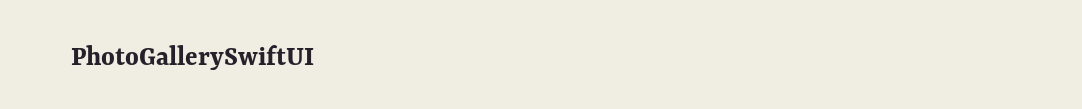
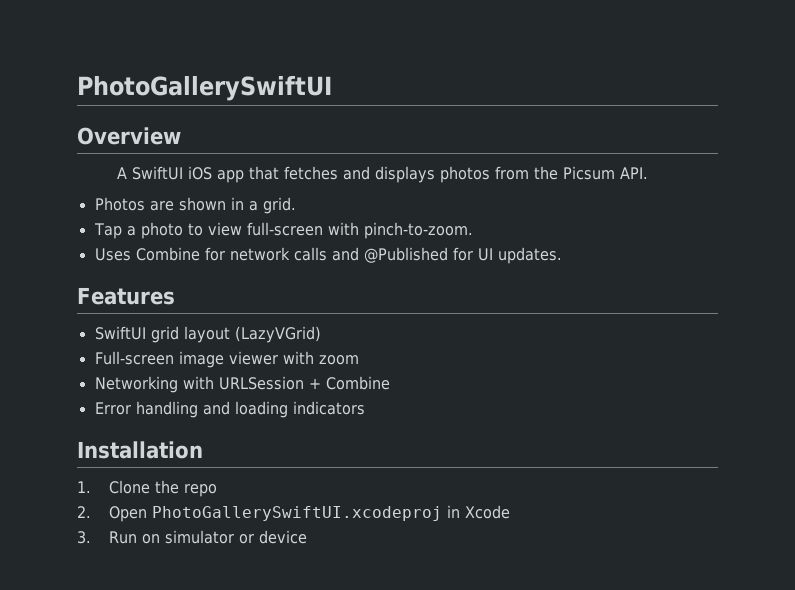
(314, 57) none -> [77,127,181,145] [116,166,648,183] [94,197,296,214] [93,222,473,239] [94,247,562,264] [77,287,175,305] [94,326,321,343] [94,351,359,368] [94,376,390,393] [94,401,365,418] [77,441,203,459] [77,480,217,497] [77,505,510,522] [77,530,307,544] // Overview // A SwiftUI iOS app that fetches and displays photos from the Picsum API. // Photos are shown in a grid. // Tap a photo to view full-screen with pinch-to-zoom. // Uses Combine for network calls and @Published for UI updates. // Features // SwiftUI grid layout (LazyVGrid) // Full-screen image viewer with zoom // Networking with URLSession + Combine // Error handling and loading indicators // Installation // 1. Clone the repo // 2. Open PhotoGallerySwiftUI.xcodeproj in Xcode // 3. Run on simulator or device

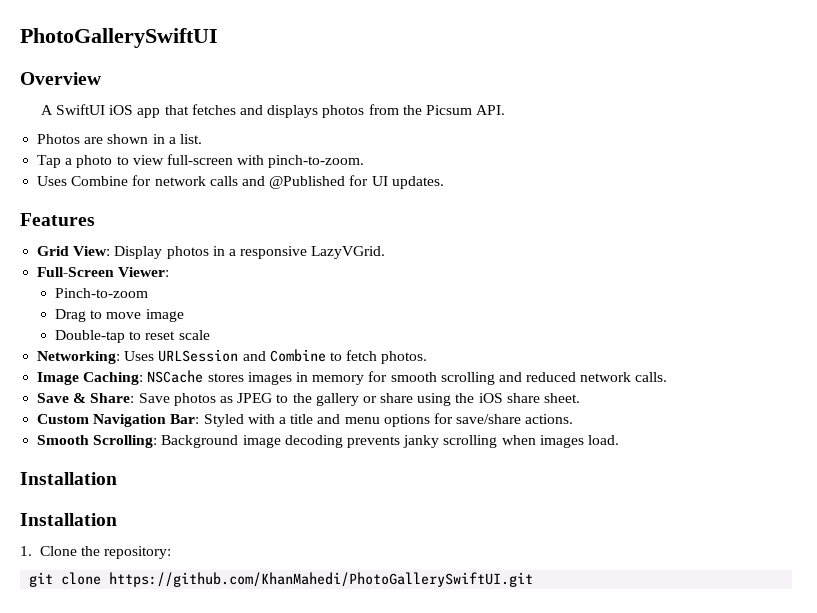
[262,197,296,214] grid. -> [179,134,202,144] list.
[94,326,321,343] [94,351,359,368] [94,376,390,393] [94,401,365,418] [77,441,203,459] [77,480,217,497] [77,505,510,522] [77,530,307,544] SwiftUI grid layout (LazyVGrid) // Full-screen image viewer with zoom // Networking with URLSession + Combine // Error handling and loading indicators // Installation // 1. Clone the repo // 2. Open PhotoGallerySwiftUI.xcodeproj in Xcode // 3. Run on simulator or device -> [37,246,386,259] [37,267,170,277] [55,288,149,298] [55,309,184,322] [55,330,210,343] [37,349,428,364] [37,370,668,385] [37,393,581,406] [37,413,574,427] [37,435,619,448] [20,472,117,485] [20,513,117,526] [20,546,172,559] [29,572,534,587] Grid View: Display photos in a responsive LazyVGrid. // Full-Screen Viewer: // Pinch-to-zoom // Drag to move image // Double-tap to reset scale // Networking: Uses URLSession and Combine to fetch photos. // Image Caching: NSCache stores images in memory for smooth scrolling and reduced network calls. // Save & Share: Save photos as JPEG to the gallery or share using the iOS share sheet. // Custom Navigation Bar: Styled with a title and menu options for save/share actions. // Smooth Scrolling: Background image decoding prevents janky scrolling when images load. // Installation // Installation // 1. Clone the repository: // git clone https://github.com/KhanMahedi/PhotoGallerySwiftUI.git

